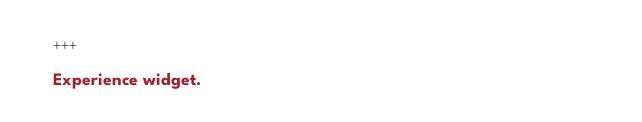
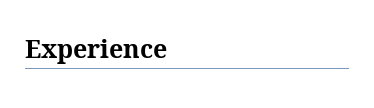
[53,41,77,50] [53,72,201,89] +++ // Experience widget. -> [25,39,167,64] Experience

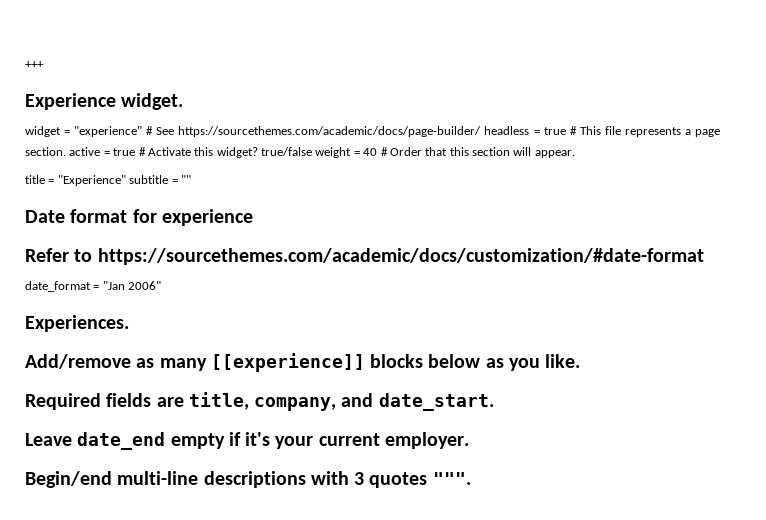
[25,39,167,64] Experience -> [25,61,44,68] [25,93,184,110] [25,126,720,137] [25,147,575,158] [25,175,191,186] [25,209,253,226] [25,248,704,265] [25,281,162,292] [25,315,129,332] [25,353,581,372] [25,392,494,411] [25,432,469,450] [25,471,471,488] +++ // Experience widget. // widget = "experience" # See https://sourcethemes.com/academic/docs/page-builder/ headless = true # This file represents a page section. active = true # Activate this widget? true/false weight = 40 # Order that this section will appear. // title = "Experience" subtitle = "" // Date format for experience // Refer to https://sourcethemes.com/academic/docs/customization/#date-format // date_format = "Jan 2006" // Experiences. // Add/remove as many [[experience]] blocks below as you like. // Required fields are title, company, and date_start. // Leave date_end empty if it's your current employer. // Begin/end multi-line descriptions with 3 quotes """.

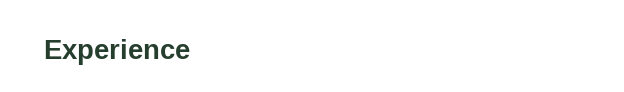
[25,61,44,68] [25,93,184,110] [25,126,720,137] [25,147,575,158] [25,175,191,186] [25,209,253,226] [25,248,704,265] [25,281,162,292] [25,315,129,332] [25,353,581,372] [25,392,494,411] [25,432,469,450] [25,471,471,488] +++ // Experience widget. // widget = "experience" # See https://sourcethemes.com/academic/docs/page-builder/ headless = true # This file represents a page section. active = true # Activate this widget? true/false weight = 40 # Order that this section will appear. // title = "Experience" subtitle = "" // Date format for experience // Refer to https://sourcethemes.com/academic/docs/customization/#date-format // date_format = "Jan 2006" // Experiences. // Add/remove as many [[experience]] blocks below as you like. // Required fields are title, company, and date_start. // Leave date_end empty if it's your current employer. // Begin/end multi-line descriptions with 3 quotes """. -> [44,39,190,65] Experience

